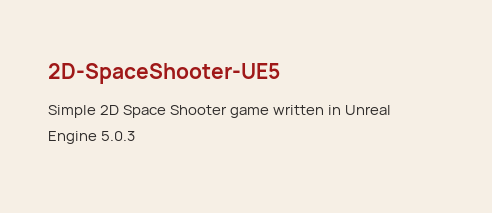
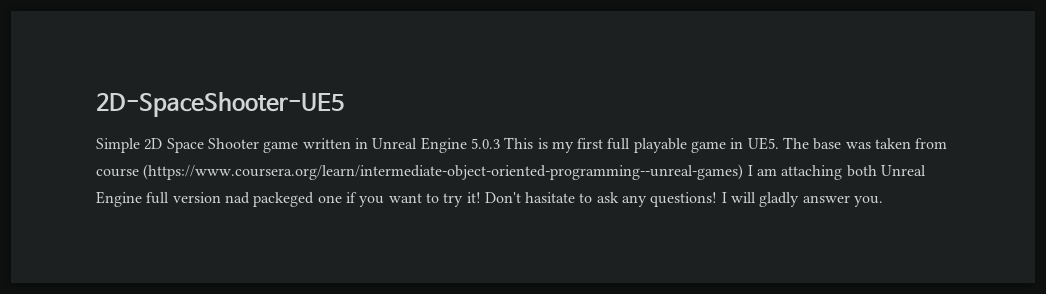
(136, 136) none -> [504,137,948,153] [96,164,926,180] [96,191,884,207] This is my first full playable game in UE5. The base was taken from course (https://www.coursera.org/learn/intermediate-object-oriented-programming--unreal-games) I am attaching both Unreal Engine full version nad packeged one if you want to try it! Don't hasitate to ask any questions! I will gladly answer you.

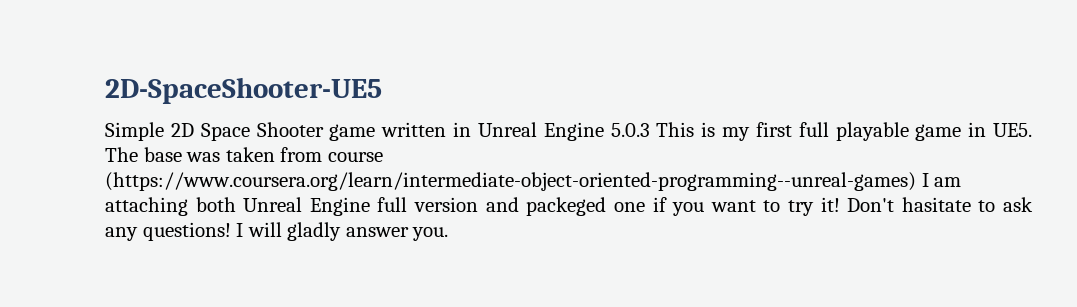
[224,192,250,204] nad -> [485,197,519,212] and

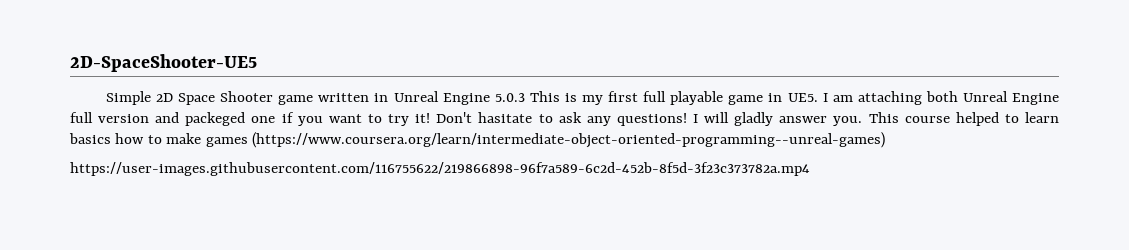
[105,147,383,162] [105,172,916,191] The base was taken from course (https://www.coursera.org/learn/intermediate-object-oriented-programming--unreal-games) -> (818, 97) none
(449, 234) none -> [868,112,1060,126] [69,132,886,148] [70,162,810,176] This course helped to learn basics how to make games (https://www.coursera.org/learn/intermediate-object-oriented-programming--unreal-games) // https://user-images.githubusercontent.com/116755622/219866898-96f7a589-6c2d-452b-8f5d-3f23c373782a.mp4

